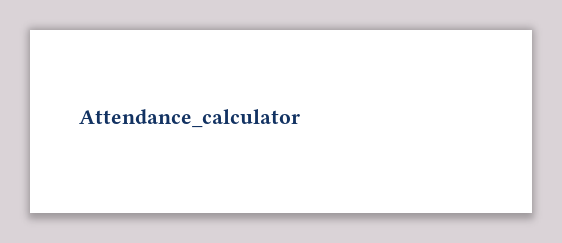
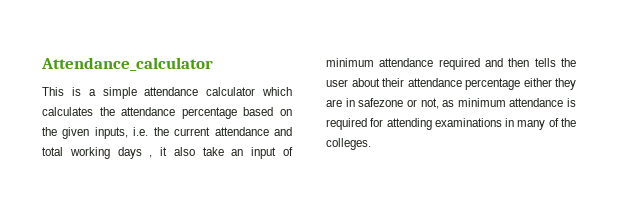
(300, 118) none -> [42,87,292,99] [42,107,292,119] [42,127,292,139] [42,147,293,159] [326,58,576,70] [326,78,576,90] [326,98,576,109] [326,118,576,130] [326,138,371,150] // This is a simple attendance calculator which calculates the attendance percentage based on the given inputs, i.e. the current attendance and total working days , it also take an input of minimum attendance required and then tells the user about their attendance percentage either they are in safezone or not, as minimum attendance is required for attending examinations in many of the colleges.

